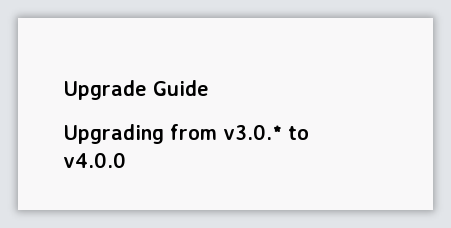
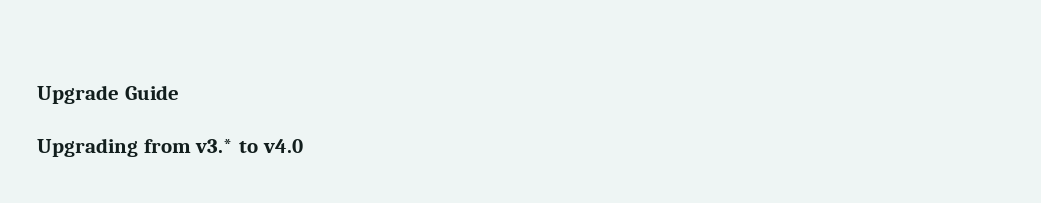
[223,124,309,140] [63,152,126,168] v3.0.* to v4.0.0 -> [195,139,303,153] v3.* to v4.0

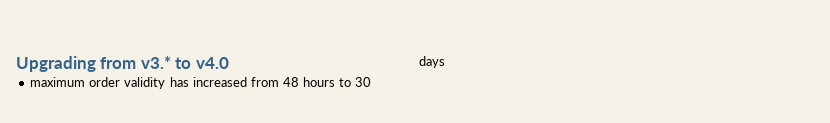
[37,85,179,104] Upgrade Guide // -> (16, 64) none
(303, 146) none -> [30,77,372,89] [419,56,446,68] // maximum order validity has increased from 48 hours to 30 days

